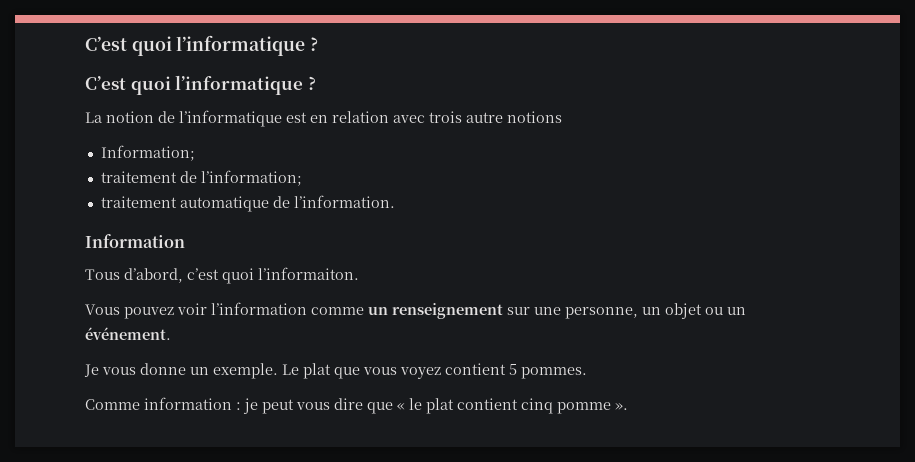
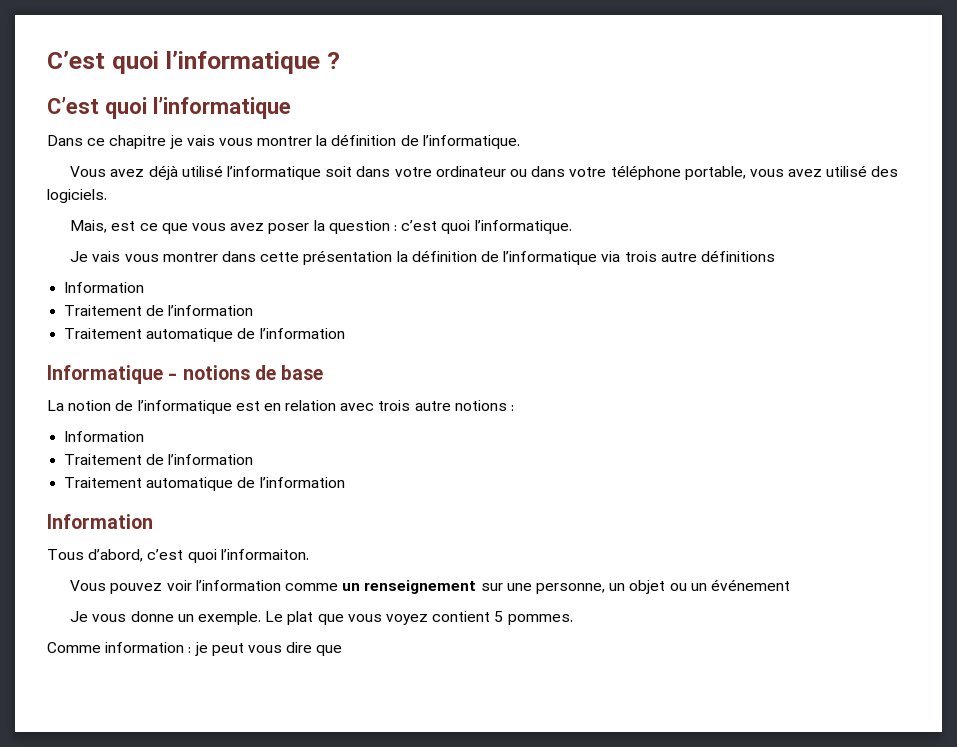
[307,76,316,90] ? -> [47,134,520,149] [70,165,899,180] [47,189,107,203] [70,220,572,234] [70,250,775,265] [64,282,145,293] [64,305,254,316] [64,328,345,342] [47,365,324,384] // Dans ce chapitre je vais vous montrer la définition de l’informatique. // Vous avez déjà utilisé l’informatique soit dans votre ordinateur ou dans votre téléphone portable, vous avez utilisé des logiciels. // Mais, est ce que vous avez poser la question : c’est quoi l’informatique. // Je vais vous montrer dans cette présentation la définition de l’informatique via trois autre définitions // Information // Traitement de l’information // Traitement automatique de l’information // Informatique - notions de base
[100,145,195,161] [100,170,302,186] [100,195,395,212] // Information; // traitement de l’information; // traitement automatique de l’information. -> [511,405,515,411] [64,431,145,442] [64,454,254,465] [64,477,345,491] : // Information // Traitement de l’information // Traitement automatique de l’information
[85,327,171,340] événement. -> [710,579,790,591] événement
[397,398,628,414] « le plat contient cinq pomme ». -> (343, 650) none

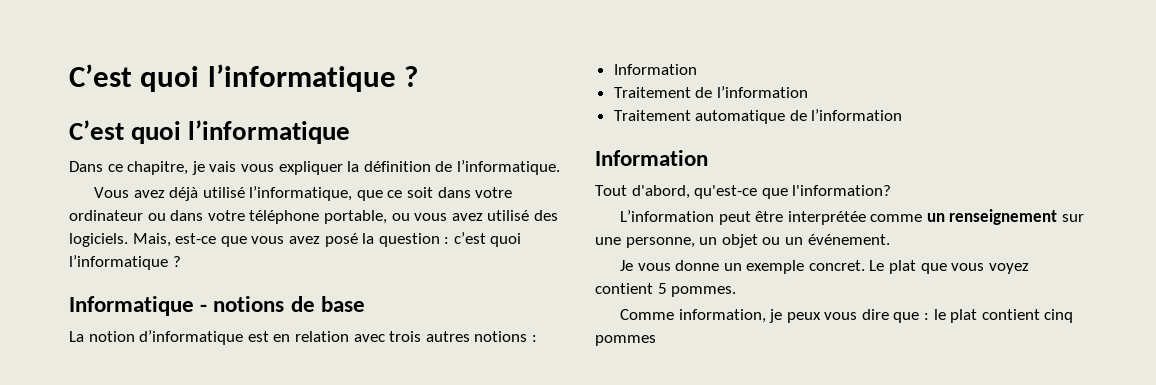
[109,135,167,149] chapitre -> [127,161,189,175] chapitre,
[257,136,313,146] montrer -> [278,161,343,175] expliquer
[227,166,322,180] l’informatique -> [249,186,403,201] l’informatique, que ce
(746, 173) none -> [391,213,410,221] ou
[70,220,158,233] // Mais, est ce -> [132,233,217,247] Mais, est-ce
[268,223,310,234] poser -> [324,233,358,247] posé
[474,220,572,234] [70,250,775,265] [64,282,145,293] [64,305,254,316] [64,328,345,342] l’informatique. // Je vais vous montrer dans cette présentation la définition de l’informatique via trois autre définitions // Information // Traitement de l’information // Traitement automatique de l’information -> [69,255,181,270] l’informatique ?
[115,400,232,414] de l’informatique -> [139,330,244,345] d’informatique
[414,401,451,411] autre -> [425,331,470,342] autres
[47,549,309,563] [70,580,281,594] Tous d’abord, c’est quoi l’informaiton. // Vous pouvez voir l’information -> [595,185,892,199] [619,210,866,225] Tout d'abord, qu'est-ce que l'information? // L’information peut être interprétée
[710,579,790,591] événement -> [807,234,890,245] événement.
[198,611,262,625] exemple. -> [746,260,865,274] exemple concret.
[105,642,343,656] information : je peut vous dire que -> [678,309,1074,323] [595,335,656,346] information, je peux vous dire que : le plat contient cinq pommes

